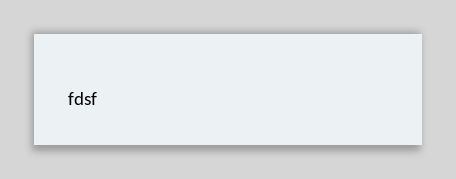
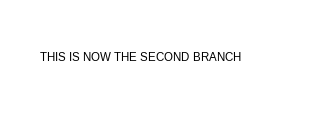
[68,92,97,105] fdsf -> [40,52,241,61] THIS IS NOW THE SECOND BRANCH

